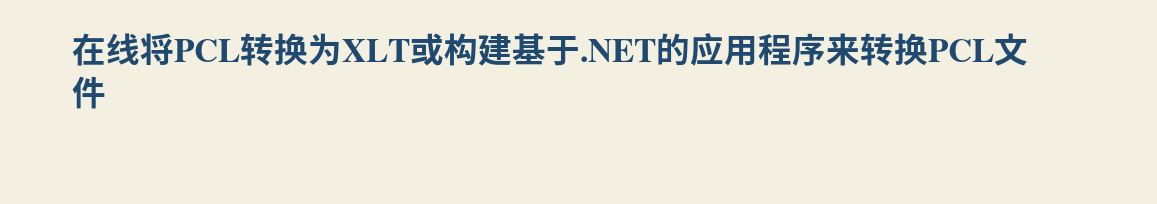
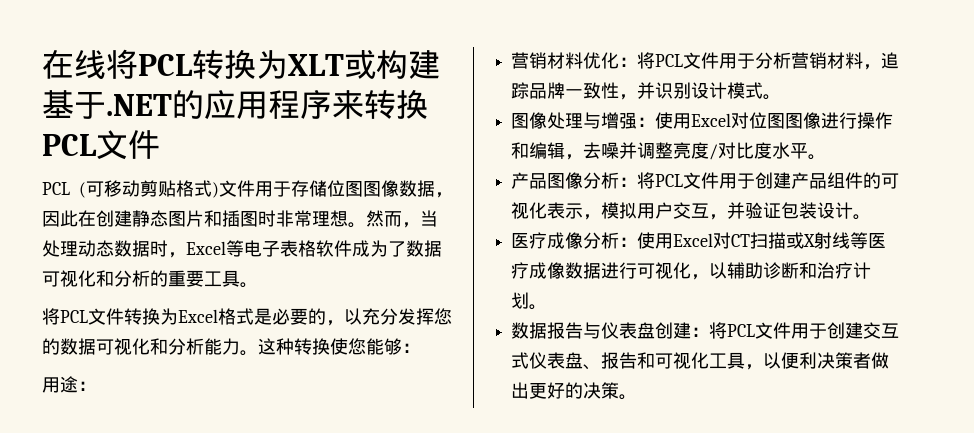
(106, 92) none -> [42,180,453,198] [42,210,438,228] [42,240,442,258] [42,270,258,288] [42,308,452,326] [42,338,420,356] [42,376,96,393] [511,52,900,70] [511,82,782,100] [511,112,894,129] [511,142,827,160] [511,172,900,189] [511,202,872,220] [511,232,887,249] [511,262,872,280] [511,292,548,310] [511,322,900,339] [511,352,890,370] [511,382,638,400] // PCL (可移动剪贴格式)文件用于存储位图图像数据，因此在创建静态图片和插图时非常理想。然而，当处理动态数据时，Excel等电子表格软件成为了数据可视化和分析的重要工具。 // 将PCL文件转换为Excel格式是必要的，以充分发挥您的数据可视化和分析能力。这种转换使您能够： // 用途： // 营销材料优化：将PCL文件用于分析营销材料，追踪品牌一致性，并识别设计模式。 // 图像处理与增强：使用Excel对位图图像进行操作和编辑，去噪并调整亮度/对比度水平。 // 产品图像分析：将PCL文件用于创建产品组件的可视化表示，模拟用户交互，并验证包装设计。 // 医疗成像分析：使用Excel对CT扫描或X射线等医疗成像数据进行可视化，以辅助诊断和治疗计划。 // 数据报告与仪表盘创建：将PCL文件用于创建交互式仪表盘、报告和可视化工具，以便利决策者做出更好的决策。

